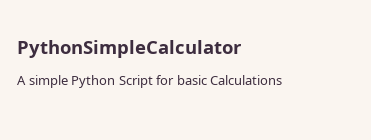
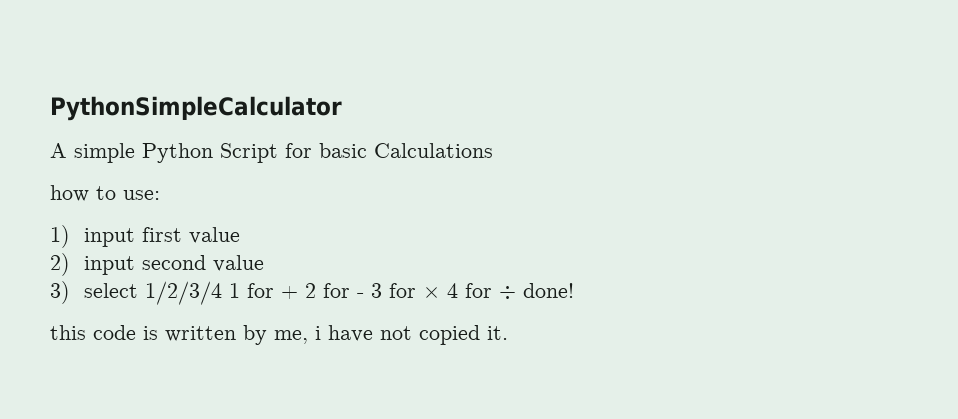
(283, 80) none -> [50,185,160,202] [50,225,240,248] [50,253,264,276] [50,281,574,305] [50,325,508,345] // how to use: // 1) input first value // 2) input second value // 3) select 1/2/3/4 1 for + 2 for - 3 for × 4 for ÷ done! // this code is written by me, i have not copied it.

